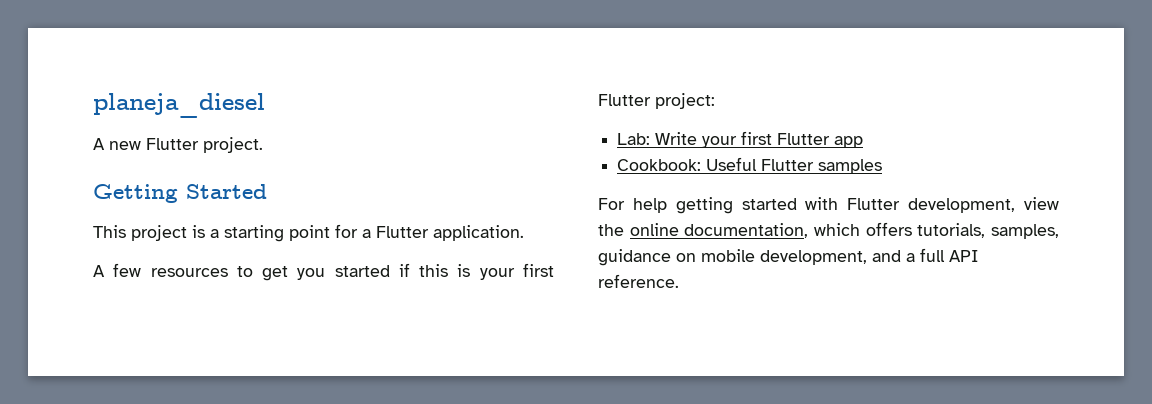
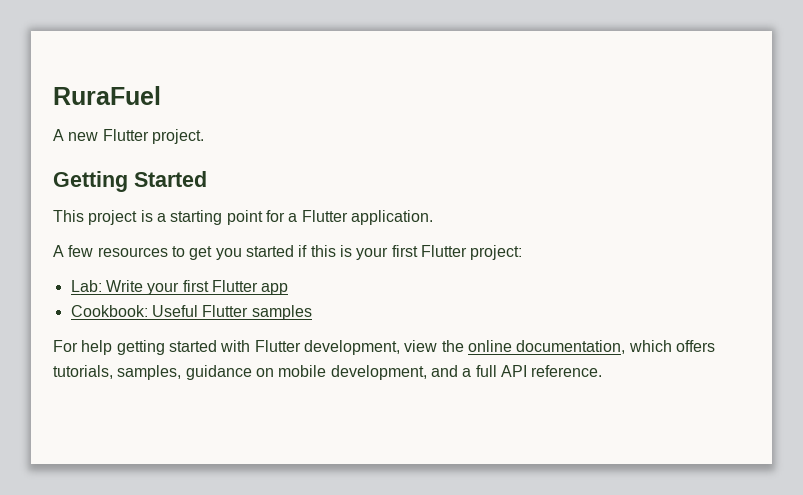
[93,93,265,118] planeja_diesel -> [53,86,161,105] RuraFuel

